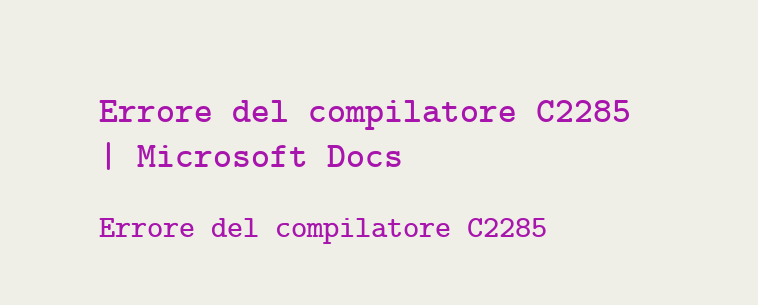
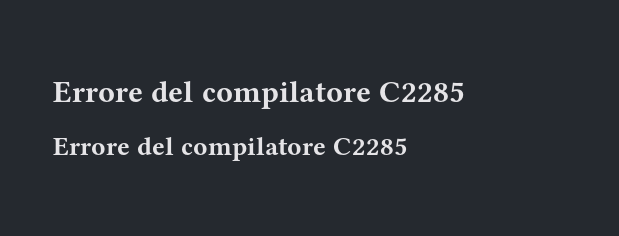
[99,100,631,130] [99,142,403,170] Errore del compilatore C2285 | Microsoft Docs -> [53,81,466,109] Errore del compilatore C2285

